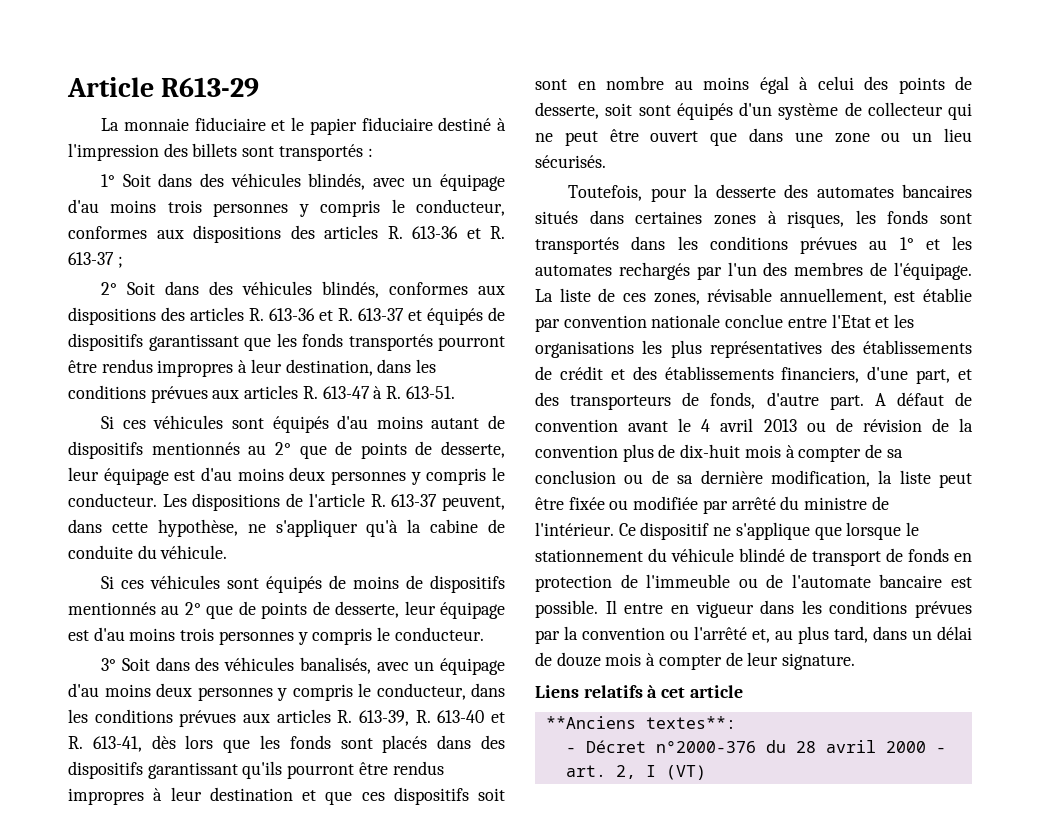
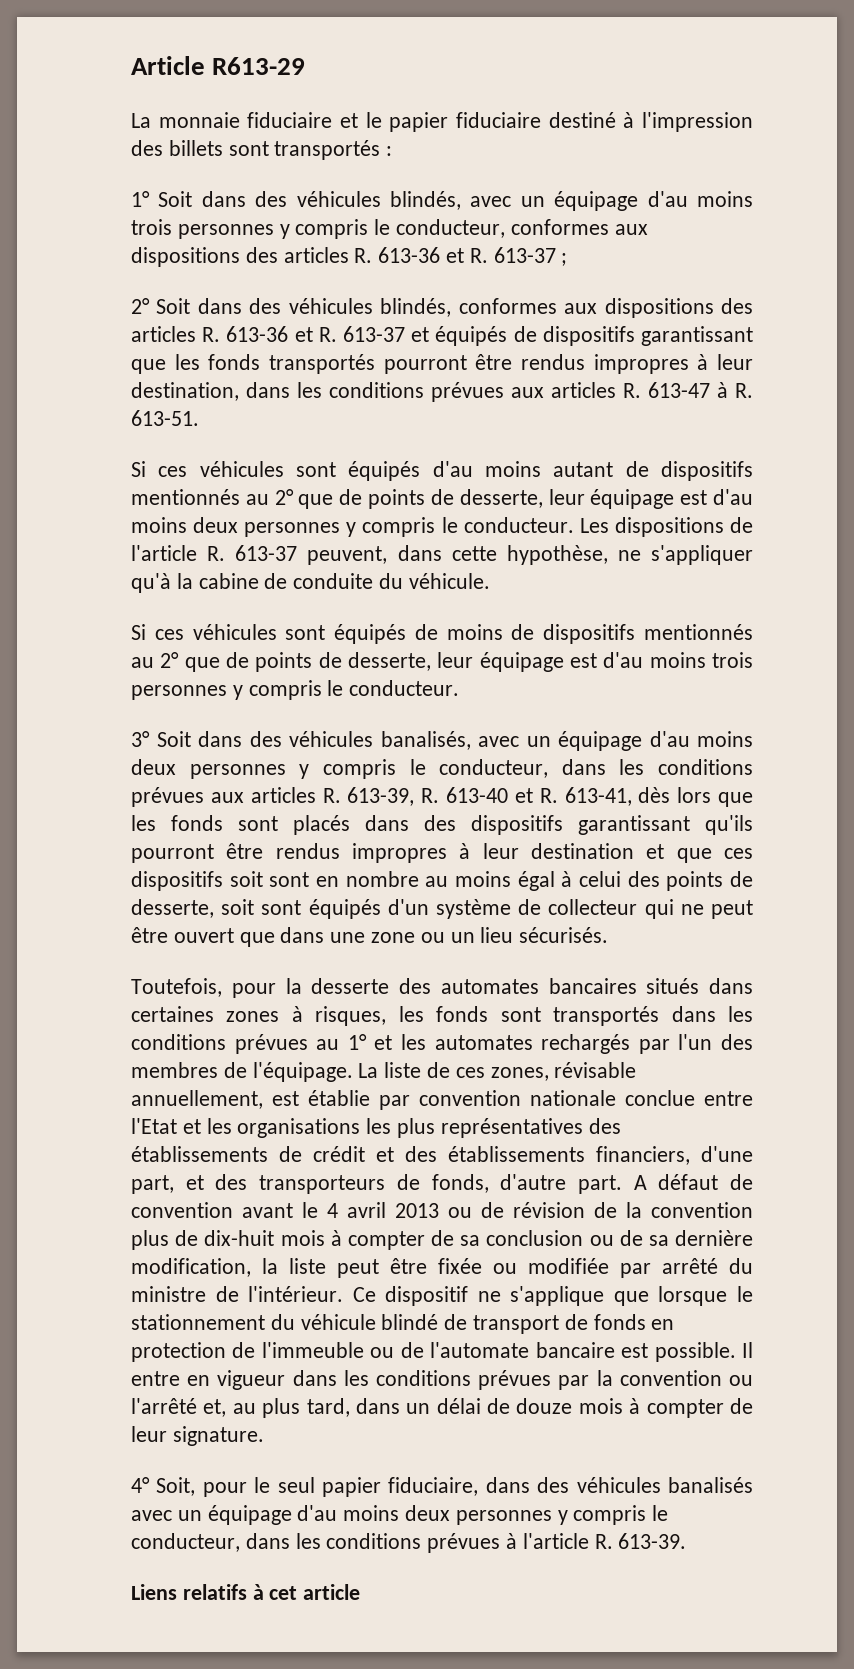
(856, 661) none -> [131,1477,753,1497] [131,1505,669,1525] [131,1533,687,1553] // 4° Soit, pour le seul papier fiduciaire, dans des véhicules banalisés avec un équipage d'au moins deux personnes y compris le conducteur, dans les conditions prévues à l'article R. 613-39.
[545,716,736,729] [565,740,946,753] [565,765,706,780] // **Anciens textes**: // - Décret n°2000-376 du 28 avril 2000 - art. 2, I (VT) -> (361, 1592) none

